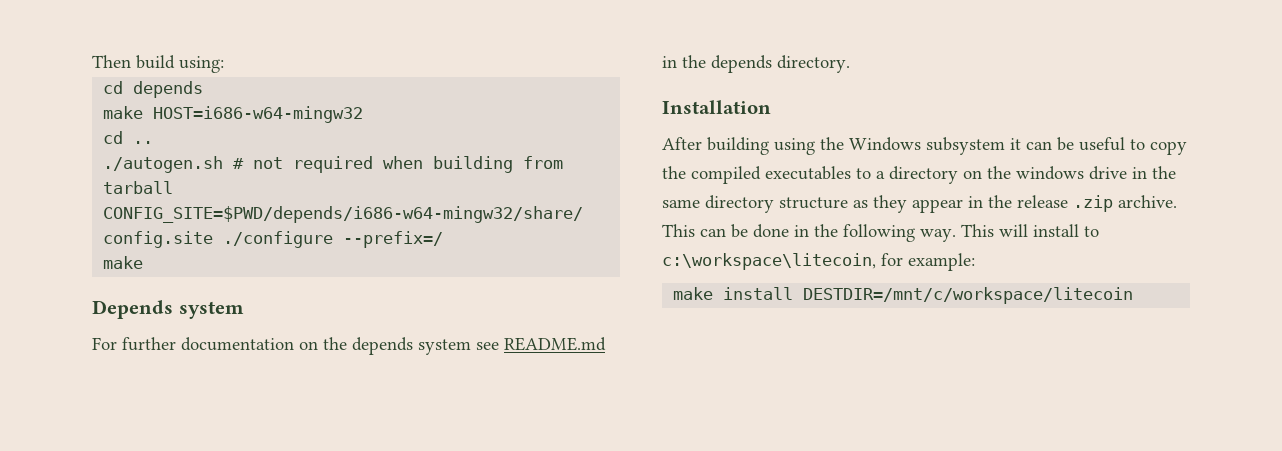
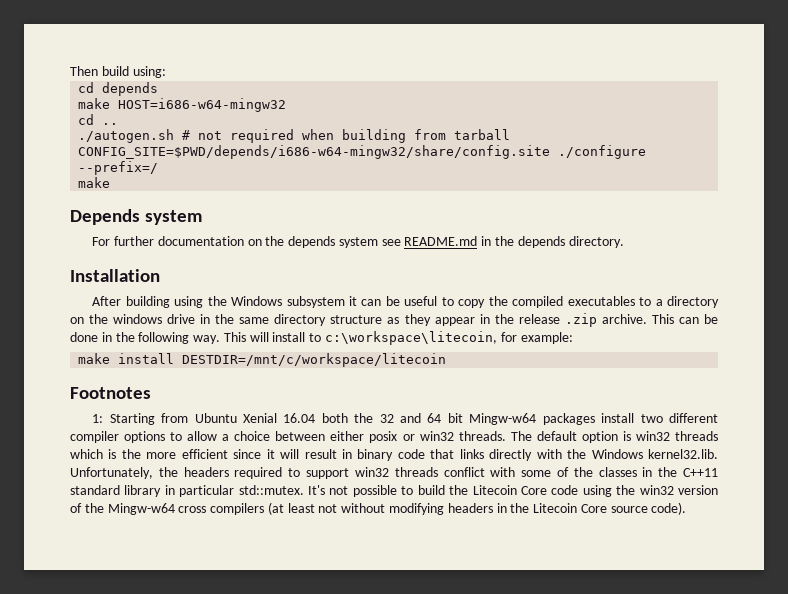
(1134, 295) none -> [70,387,151,399] [92,413,718,425] [70,431,718,443] [70,449,719,461] [70,467,718,479] [70,485,718,497] [70,502,687,515] // Footnotes // 1: Starting from Ubuntu Xenial 16.04 both the 32 and 64 bit Mingw-w64 packages install two different compiler options to allow a choice between either posix or win32 threads. The default option is win32 threads which is the more efficient since it will result in binary code that links directly with the Windows kernel32.lib. Unfortunately, the headers required to support win32 threads conflict with some of the classes in the C++11 standard library in particular std::mutex. It's not possible to build the Litecoin Core code using the win32 version of the Mingw-w64 cross compilers (at least not without modifying headers in the Litecoin Core source code).

